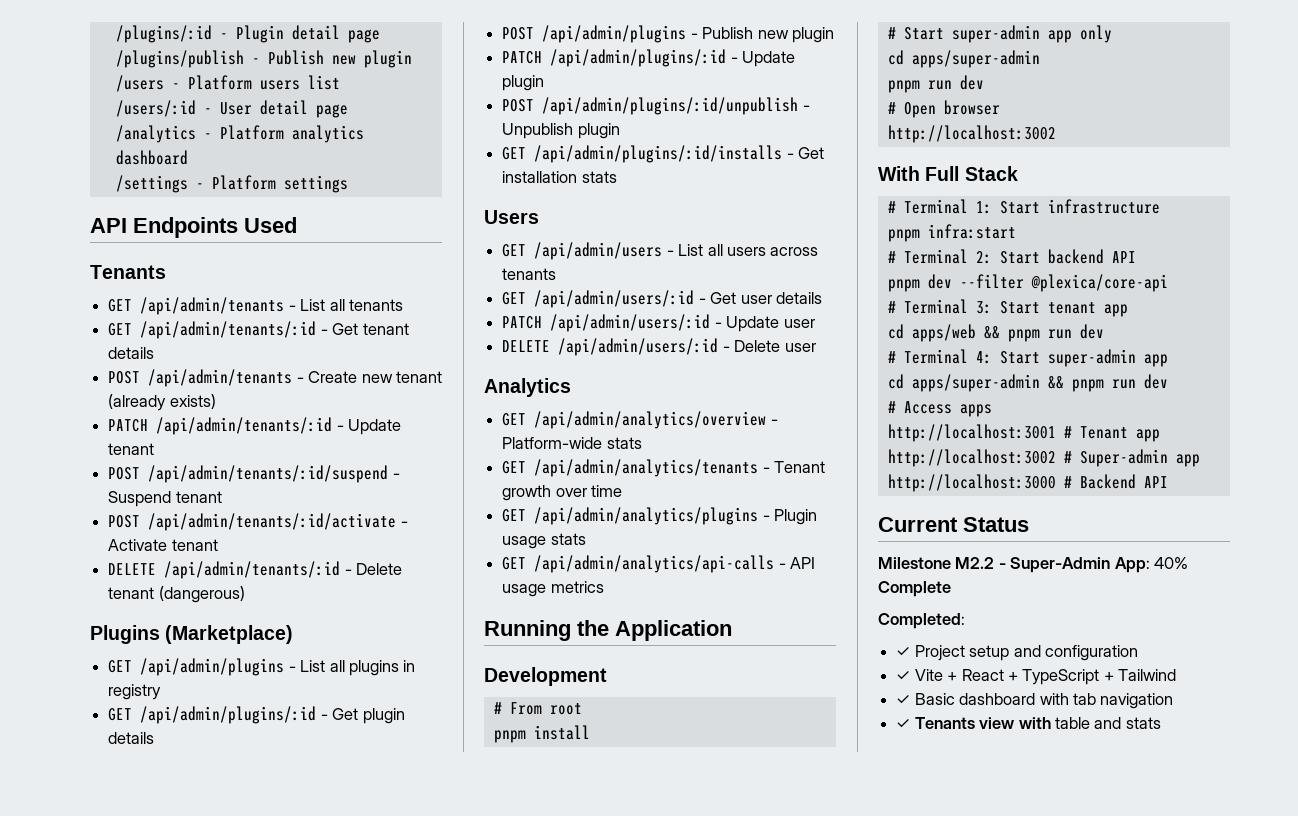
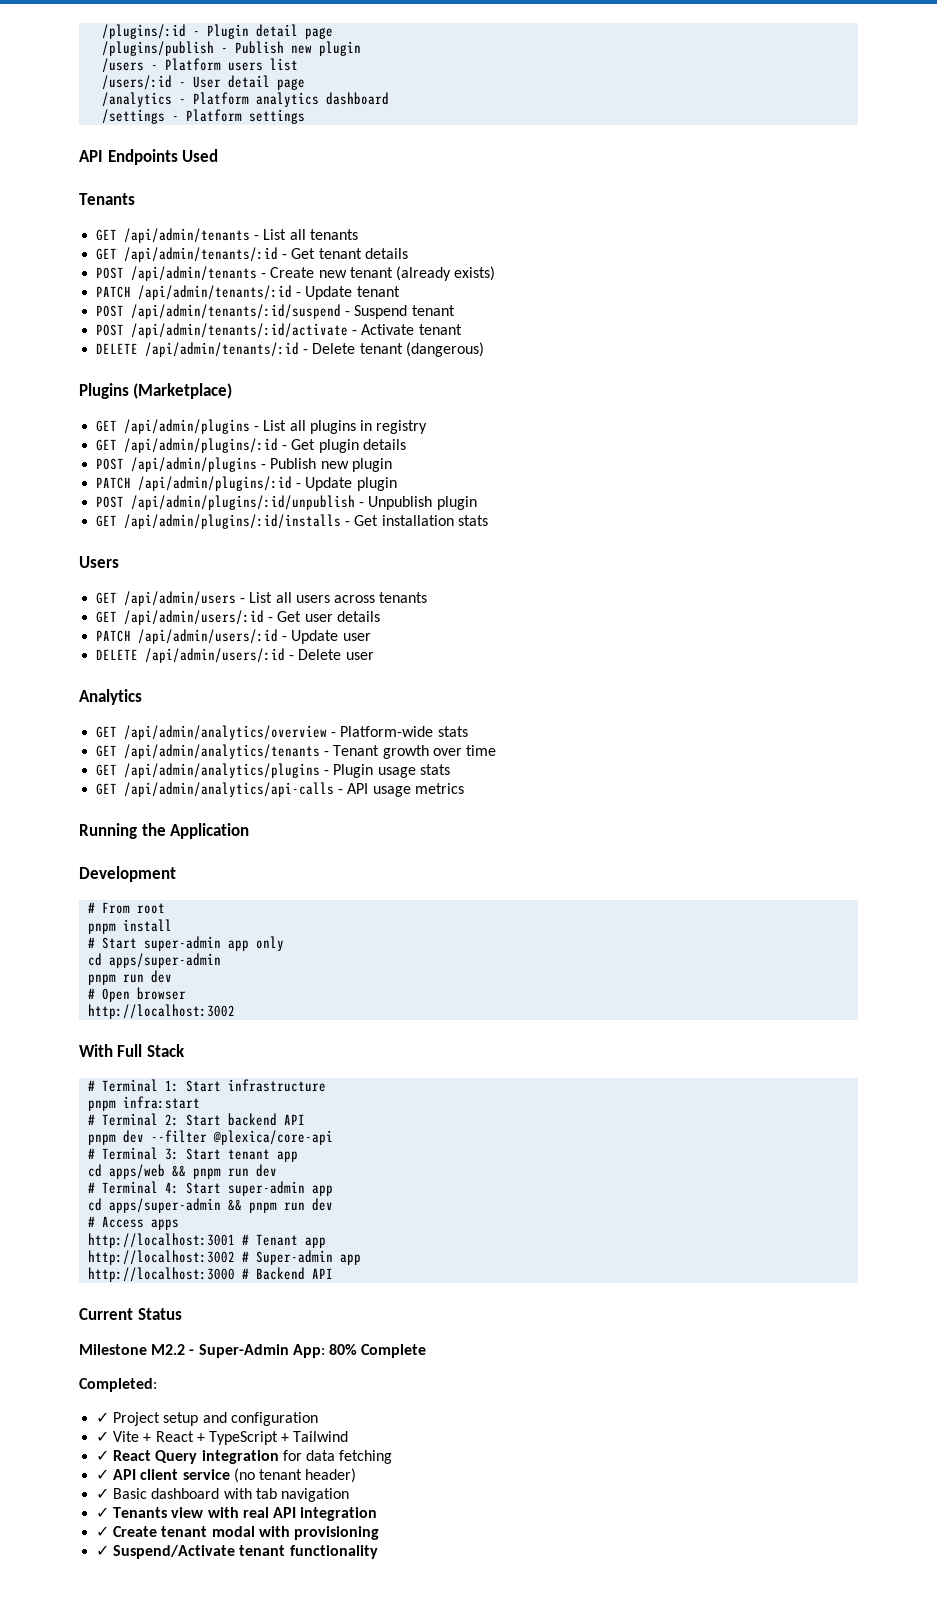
[1154,557,1189,569] 40% -> [328,1344,357,1355] 80%
(1177, 675) none -> [96,1450,393,1464] [96,1468,357,1483] // ✓ React Query integration for data fetching // ✓ API client service (no tenant header)
[1054,717,1161,729] table and stats -> [242,1507,378,1521] [96,1526,379,1540] [96,1545,378,1559] real API integration // ✓ Create tenant modal with provisioning // ✓ Suspend/Activate tenant functionality

